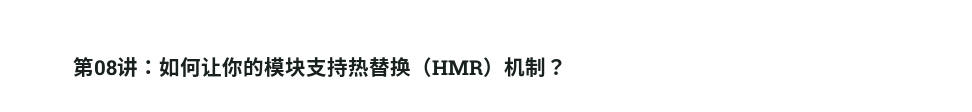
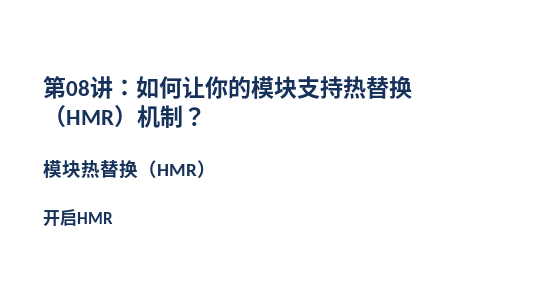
(567, 67) none -> [43,160,216,179] [43,209,113,227] // 模块热替换（HMR） // 开启HMR

